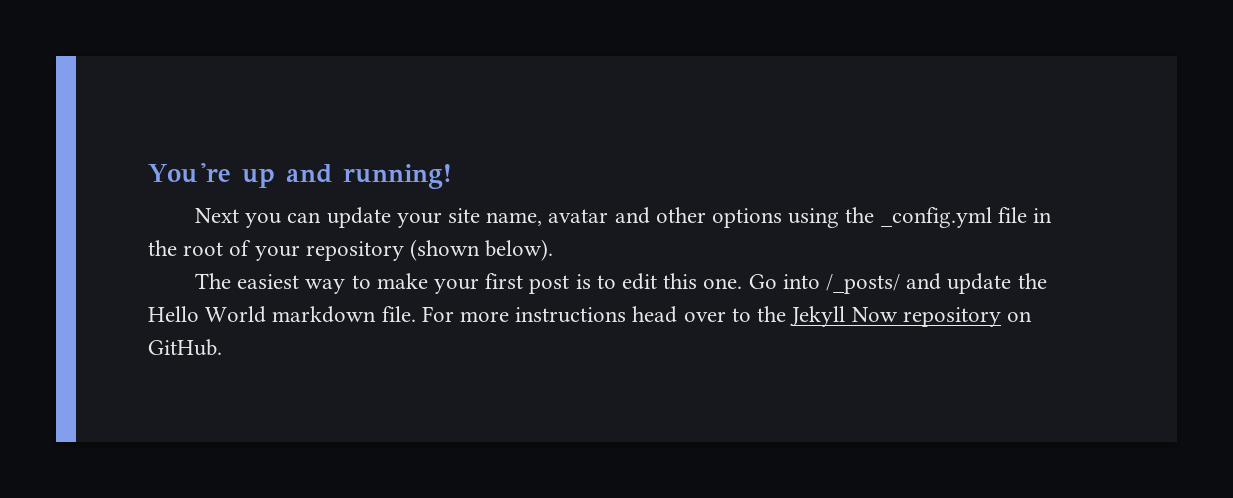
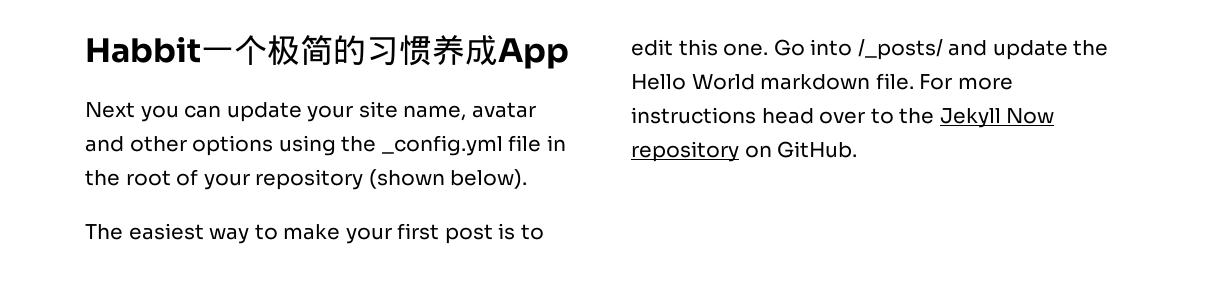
[148,163,452,189] You're up and running! -> [85,35,569,69] Habbit一个极简的习惯养成App

